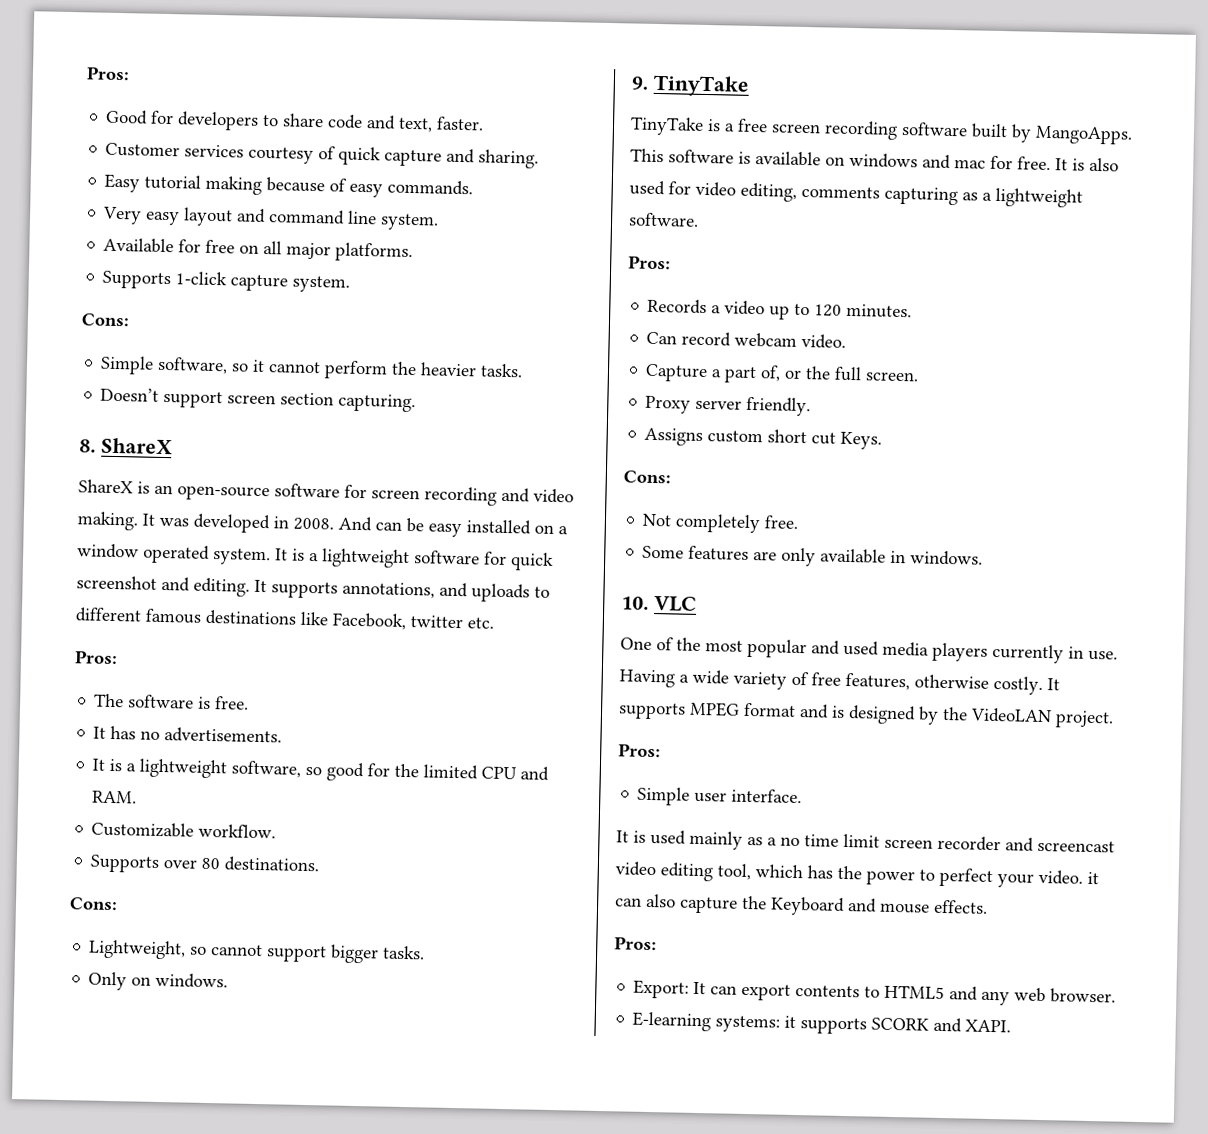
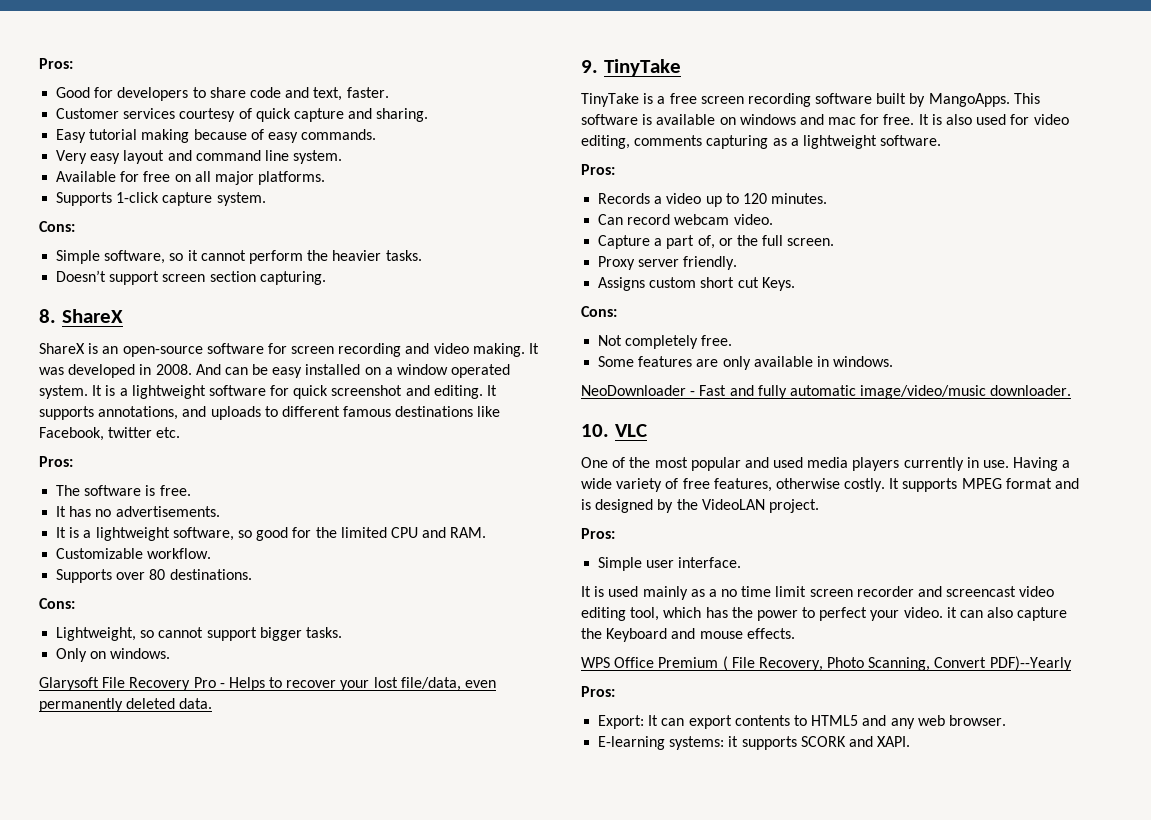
(229, 980) none -> [39,677,497,691] [39,698,213,712] // Glarysoft File Recovery Pro - Helps to recover your lost file/data, even permanently deleted data.
(984, 558) none -> [581,385,1072,399] // NeoDownloader - Fast and fully automatic image/video/music downloader.
(988, 906) none -> [581,656,1072,671] // WPS Office Premium ( File Recovery, Photo Scanning, Convert PDF)--Yearly

